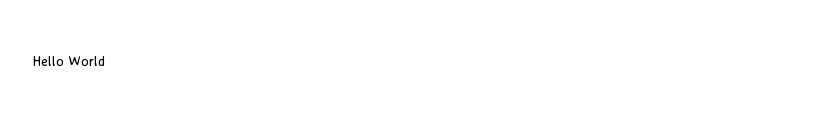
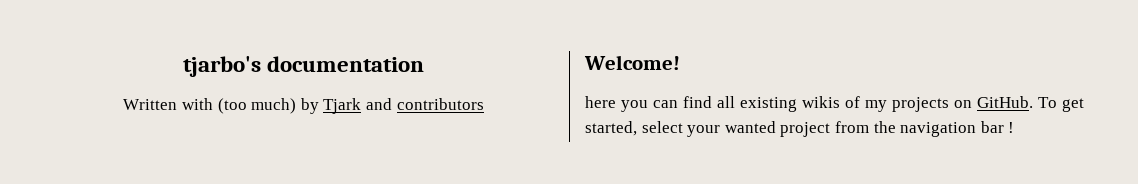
[33,56,105,66] Hello World -> [182,56,425,77] [123,98,484,114] [584,55,680,70] [585,96,1084,112] [585,121,1015,137] tjarbo's documentation // Written with (too much) by Tjark and contributors // Welcome! // here you can find all existing wikis of my projects on GitHub. To get started, select your wanted project from the navigation bar !

